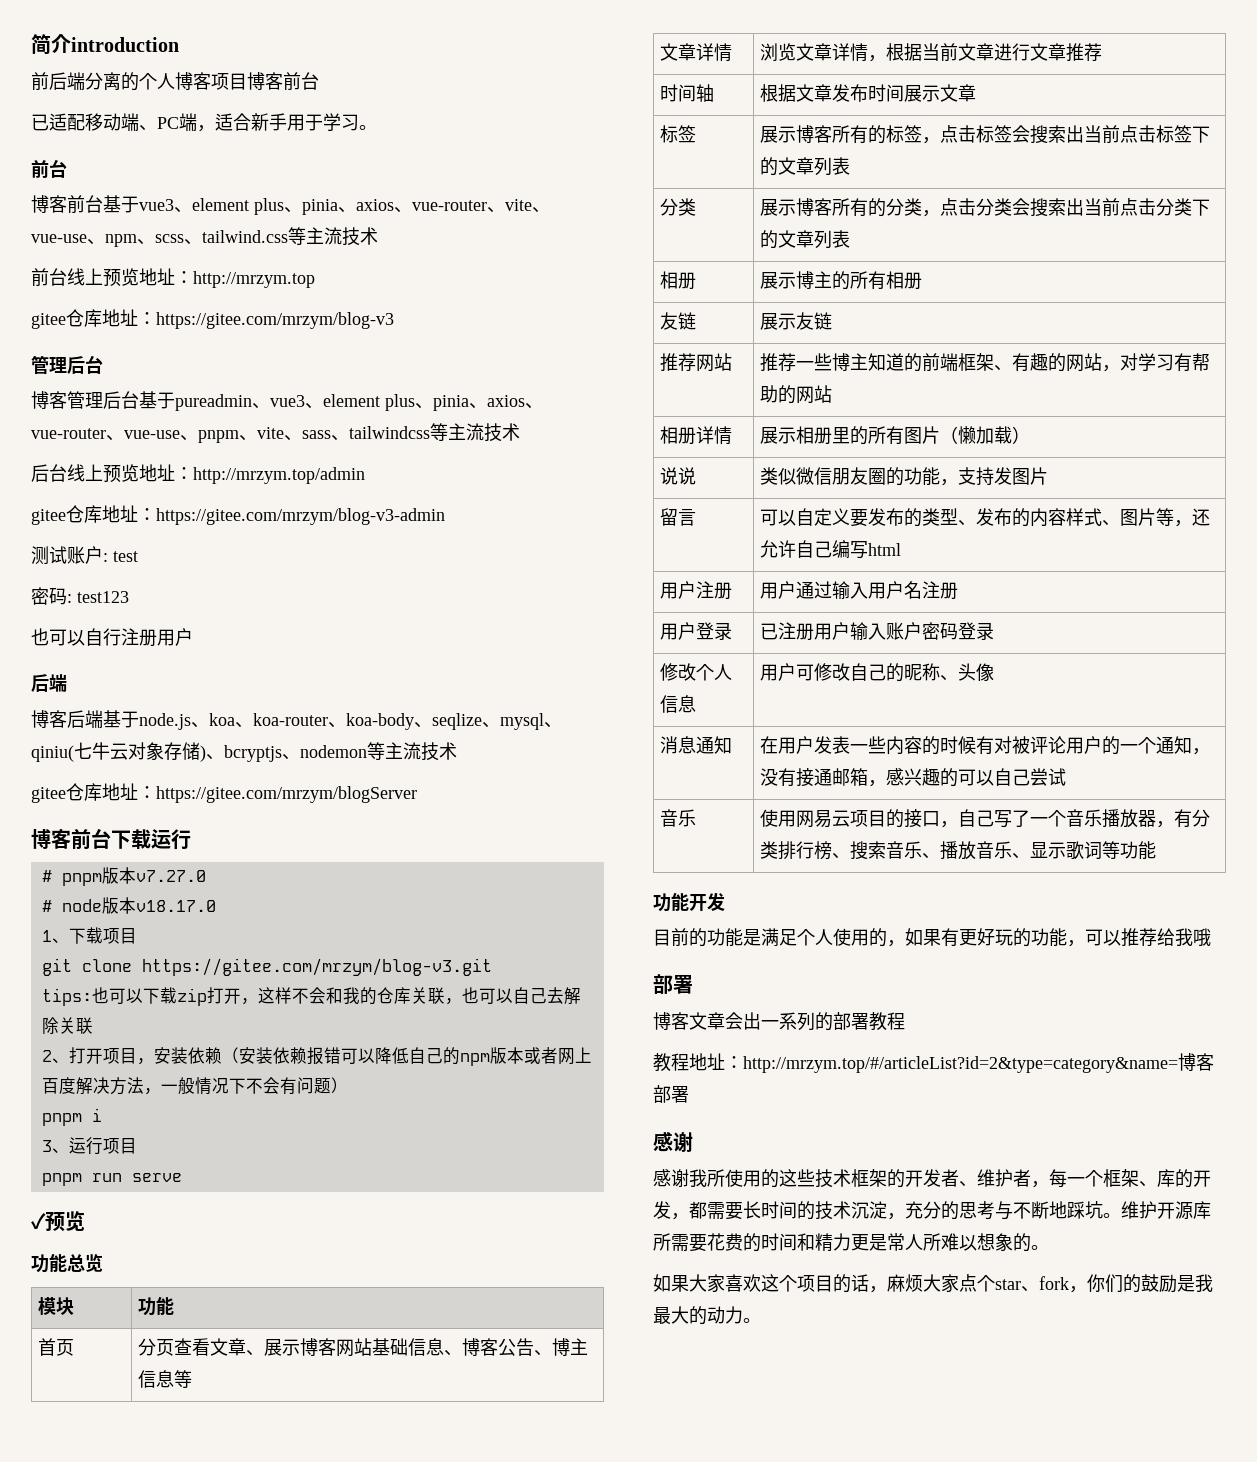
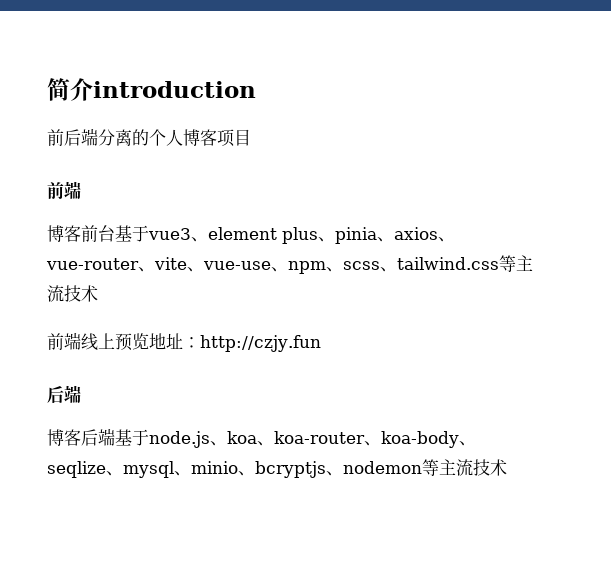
[247,72,319,90] [31,113,377,132] [31,159,67,179] 博客前台 // 已适配移动端、PC端，适合新手用于学习。 // 前台 -> [47,181,81,199] // 前端
[49,268,315,288] [31,309,394,329] [31,355,103,375] [31,391,543,411] [31,423,520,443] [31,464,365,484] [31,505,445,525] [31,546,138,565] [31,587,129,605] [31,628,193,646] 台线上预览地址：http://mrzym.top // gitee仓库地址：https://gitee.com/mrzym/blog-v3 // 管理后台 // 博客管理后台基于pureadmin、vue3、element plus、pinia、axios、vue-router、vue-use、pnpm、vite、sass、tailwindcss等主流技术 // 后台线上预览地址：http://mrzym.top/admin // gitee仓库地址：https://gitee.com/mrzym/blog-v3-admin // 测试账户: test // 密码: test123 // 也可以自行注册用户 -> [64,332,321,352] 端线上预览地址：http://czjy.fun
[31,742,206,762] qiniu(七牛云对象存储) -> [191,461,238,474] minio
[31,783,417,803] [31,829,191,850] [41,867,206,886] [41,897,216,914] [41,927,137,944] [41,958,492,976] [41,987,581,1006] [41,1017,93,1034] [41,1047,592,1066] [41,1077,348,1095] [41,1108,102,1126] [41,1137,137,1155] [41,1173,182,1186] [31,1211,85,1232] [31,1254,103,1273] [38,1297,75,1315] [138,1297,175,1316] [38,1338,75,1356] [138,1338,589,1357] [138,1370,193,1388] [660,43,733,62] [760,43,1103,62] [660,84,715,102] [760,84,977,102] [660,125,697,143] [760,125,1211,144] [760,157,851,176] [660,198,697,216] [760,198,1211,217] [760,230,851,249] [660,271,697,289] [760,271,923,290] [660,312,697,330] [760,312,833,330] [660,353,733,372] [760,353,1211,372] [760,385,833,404] [660,426,733,445] [760,426,1031,445] [660,467,697,485] [760,467,1049,486] [660,508,697,526] [760,508,1211,527] [760,540,902,559] [660,581,733,599] [760,581,959,600] [660,622,733,640] [760,622,995,641] [660,663,733,681] [660,695,697,713] [760,663,995,682] [660,736,733,754] [760,736,1211,755] [760,768,1067,787] [660,809,697,827] [760,809,1211,828] [760,841,1157,860] [653,892,725,912] [653,928,1211,947] [653,974,693,994] [653,1012,905,1031] [653,1053,1214,1073] [653,1085,689,1103] [653,1131,693,1152] [653,1169,1211,1188] [653,1201,1211,1220] [653,1233,1049,1252] [653,1274,1213,1293] [653,1306,761,1325] // gitee仓库地址：https://gitee.com/mrzym/blogServer // 博客前台下载运行 // # pnpm版本v7.27.0 // # node版本v18.17.0 // 1、下载项目 // git clone https://gitee.com/mrzym/blog-v3.git // tips:也可以下载zip打开，这样不会和我的仓库关联，也可以自己去解除关联 // 2、打开项目，安装依赖（安装依赖报错可以降低自己的npm版本或者网上百度解决方法，一般情况下不会有问题） // pnpm i // 3、运行项目 // pnpm run serve // ✓预览 // 功能总览 // 模块 | 功能 // 首页 | 分页查看文章、展示博客网站基础信息、博客公告、博主信息等 // 文章详情 | 浏览文章详情，根据当前文章进行文章推荐 // 时间轴 | 根据文章发布时间展示文章 // 标签 | 展示博客所有的标签，点击标签会搜索出当前点击标签下的文章列表 // 分类 | 展示博客所有的分类，点击分类会搜索出当前点击分类下的文章列表 // 相册 | 展示博主的所有相册 // 友链 | 展示友链 // 推荐网站 | 推荐一些博主知道的前端框架、有趣的网站，对学习有帮助的网站 // 相册详情 | 展示相册里的所有图片（懒加载） // 说说 | 类似微信朋友圈的功能，支持发图片 // 留言 | 可以自定义要发布的类型、发布的内容样式、图片等，还允许自己编写html // 用户注册 | 用户通过输入用户名注册 // 用户登录 | 已注册用户输入账户密码登录 // 修改个人信息 | 用户可修改自己的昵称、头像 // 消息通知 | 在用户发表一些内容的时候有对被评论用户的一个通知，没有接通邮箱，感兴趣的可以自己尝试 // 音乐 | 使用网易云项目的接口，自己写了一个音乐播放器，有分类排行榜、搜索音乐、播放音乐、显示歌词等功能 // 功能开发 // 目前的功能是满足个人使用的，如果有更好玩的功能，可以推荐给我哦 // 部署 // 博客文章会出一系列的部署教程 // 教程地址：http://mrzym.top/#/articleList?id=2&type=category&name=博客部署 // 感谢 // 感谢我所使用的这些技术框架的开发者、维护者，每一个框架、库的开发，都需要长时间的技术沉淀，充分的思考与不断地踩坑。维护开源库所需要花费的时间和精力更是常人所难以想象的。 // 如果大家喜欢这个项目的话，麻烦大家点个star、fork，你们的鼓励是我最大的动力。 -> (507, 467) none

